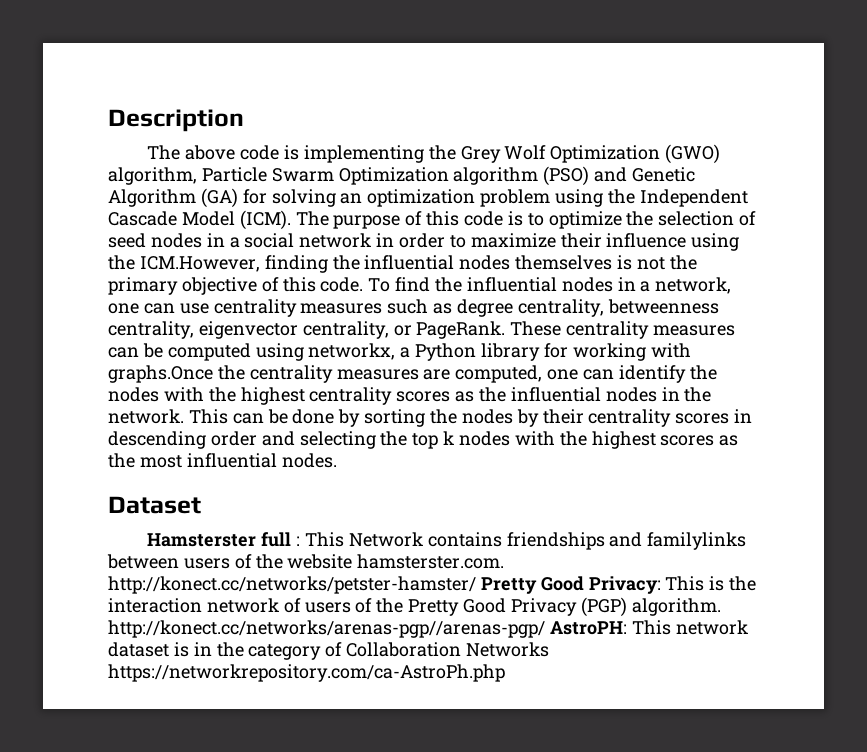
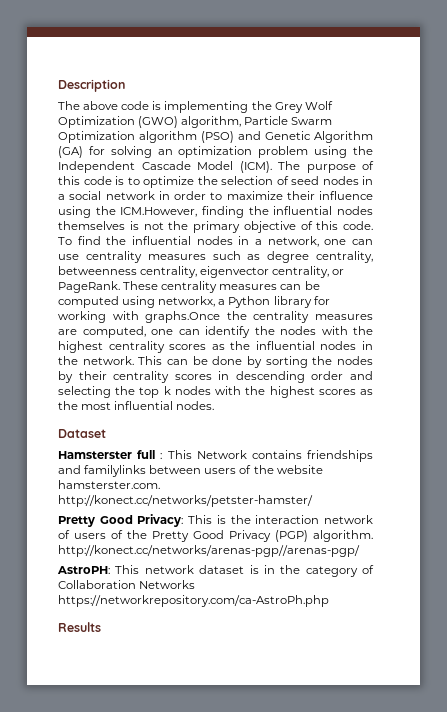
(476, 585) none -> (313, 501) //
(545, 629) none -> (360, 551) //
(505, 673) none -> [58,622,101,632] // Results

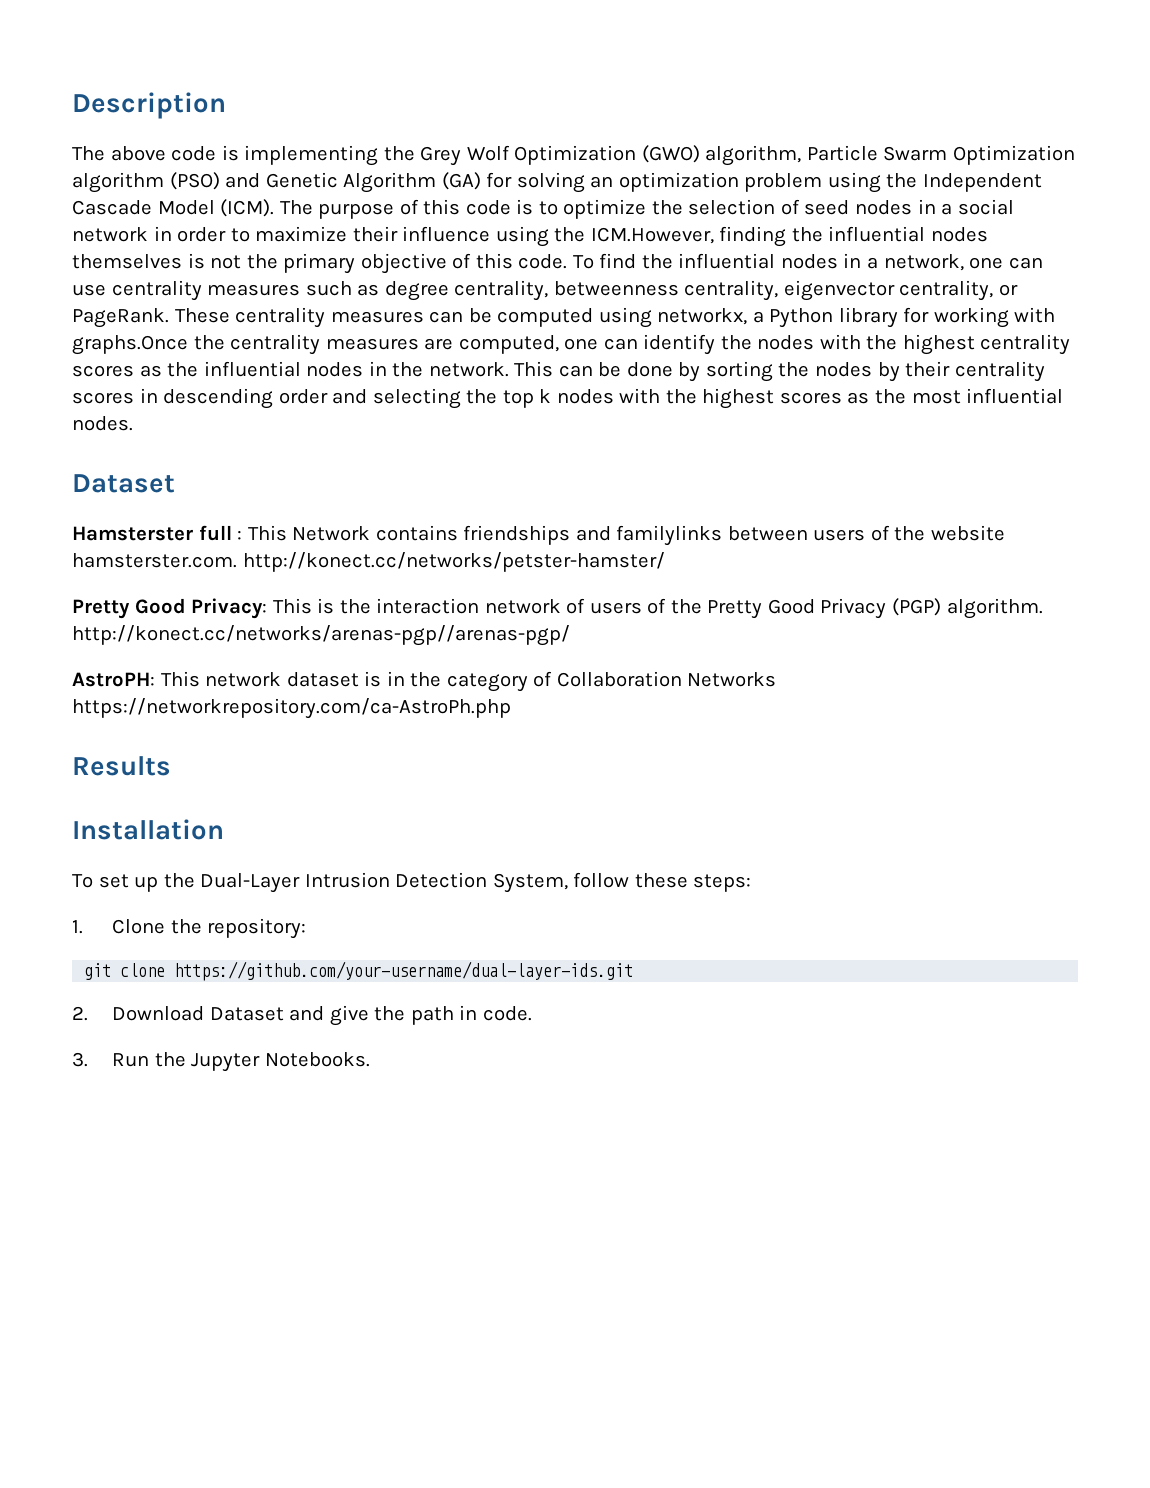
(101, 627) none -> [72,819,224,840] [72,872,752,893] [72,918,307,939] [84,961,634,981] [72,1005,532,1026] [72,1052,370,1072] // Installation // To set up the Dual-Layer Intrusion Detection System, follow these steps: // 1. Clone the repository: // git clone https://github.com/your-username/dual-layer-ids.git // 2. Download Dataset and give the path in code. // 3. Run the Jupyter Notebooks.

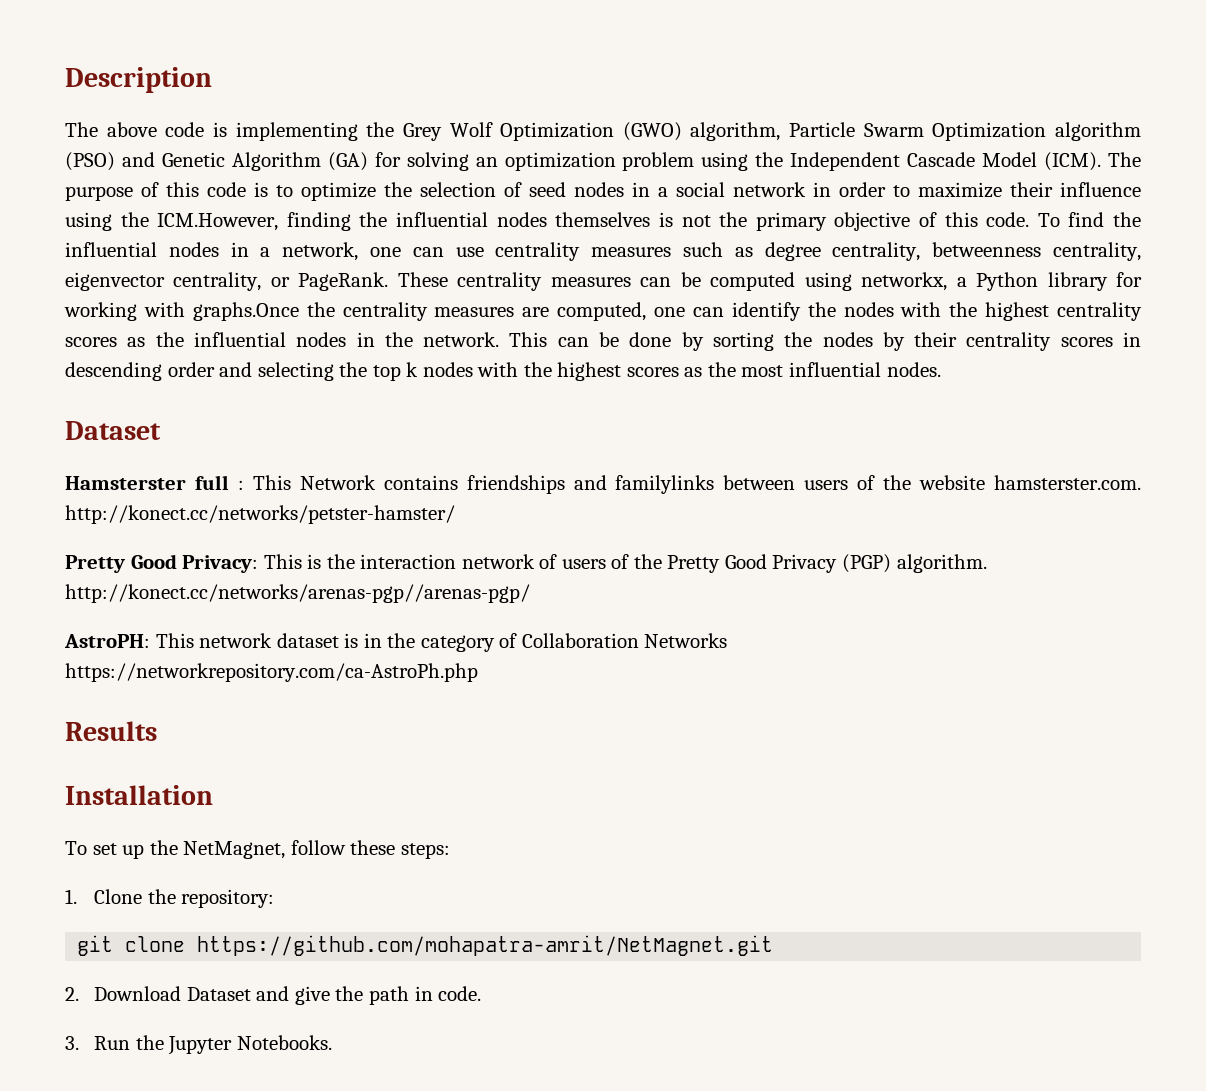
[200,872,568,893] Dual-Layer Intrusion Detection System, -> [183,841,286,859] NetMagnet,
[174,961,634,981] https://github.com/your-username/dual-layer-ids.git -> [197,935,774,956] https://github.com/mohapatra-amrit/NetMagnet.git

